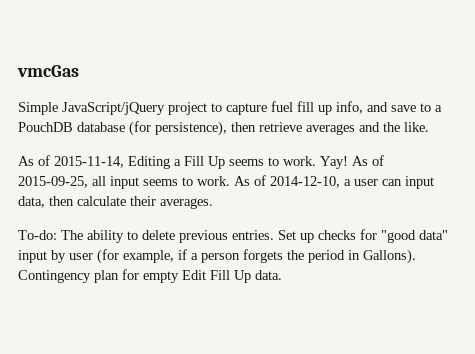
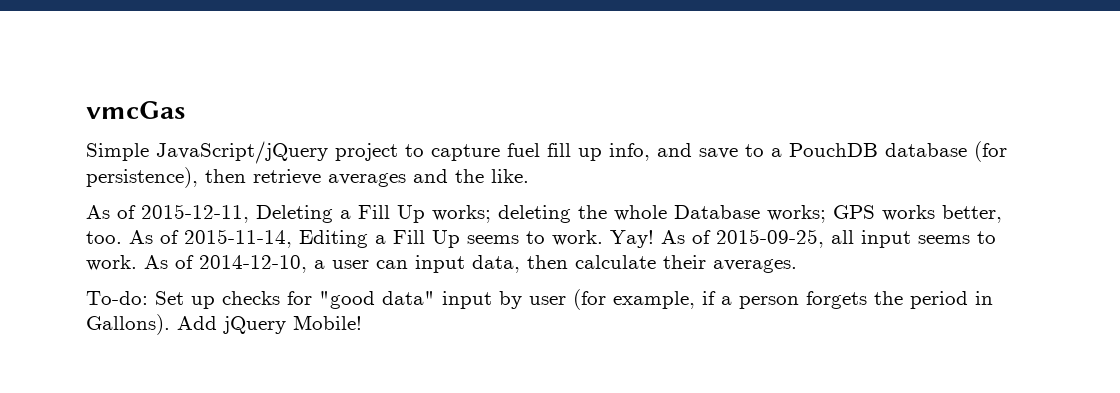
(50, 160) none -> [141,204,1002,223] [86,230,179,244] 2015-12-11, Deleting a Fill Up works; deleting the whole Database works; GPS works better, too. As of
[61,230,274,243] The ability to delete previous entries. -> (148, 298) none
[18,269,282,283] Contingency plan for empty Edit Fill Up data. -> [177,315,362,334] Add jQuery Mobile!

